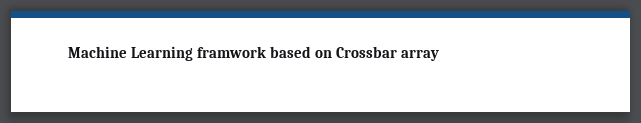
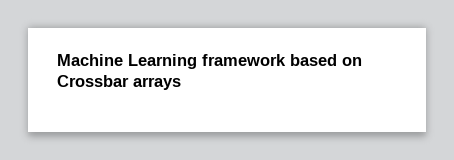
[197,46,267,58] framwork -> [202,54,286,66] framework
[401,49,440,61] array -> [133,77,181,90] arrays

